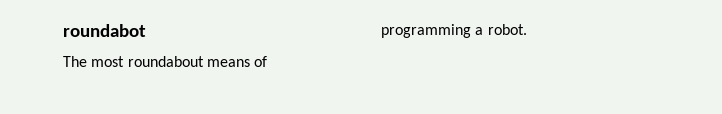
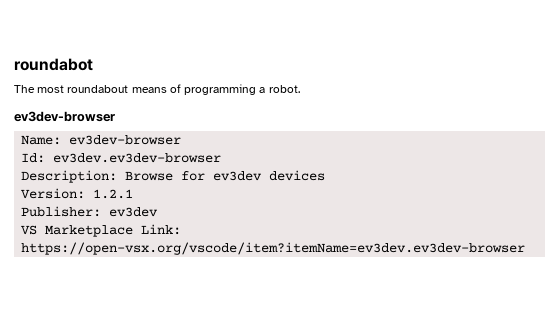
(527, 29) none -> [14,111,115,122] [21,135,182,145] [21,153,222,163] [21,170,326,183] [21,188,134,199] [21,206,159,217] [21,224,182,237] [21,242,526,255] // ev3dev-browser // Name: ev3dev-browser // Id: ev3dev.ev3dev-browser // Description: Browse for ev3dev devices // Version: 1.2.1 // Publisher: ev3dev // VS Marketplace Link: https://open-vsx.org/vscode/item?itemName=ev3dev.ev3dev-browser

